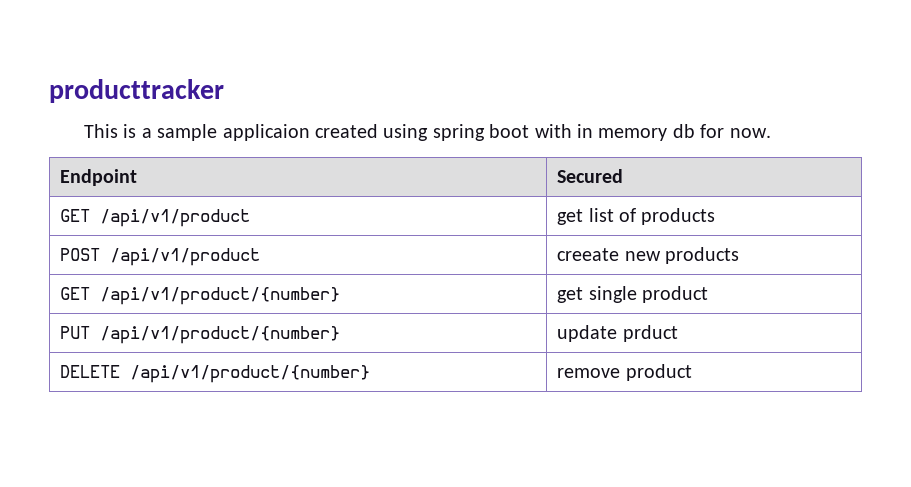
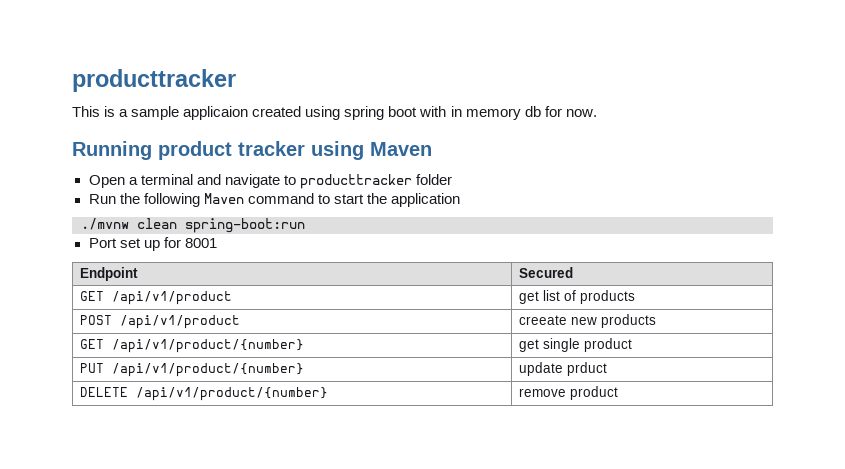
(771, 133) none -> [72,141,432,160] [88,174,452,189] [88,193,460,207] [81,218,305,233] [88,237,217,251] // Running product tracker using Maven // Open a terminal and navigate to producttracker folder // Run the following Maven command to start the application // ./mvnw clean spring-boot:run // Port set up for 8001

